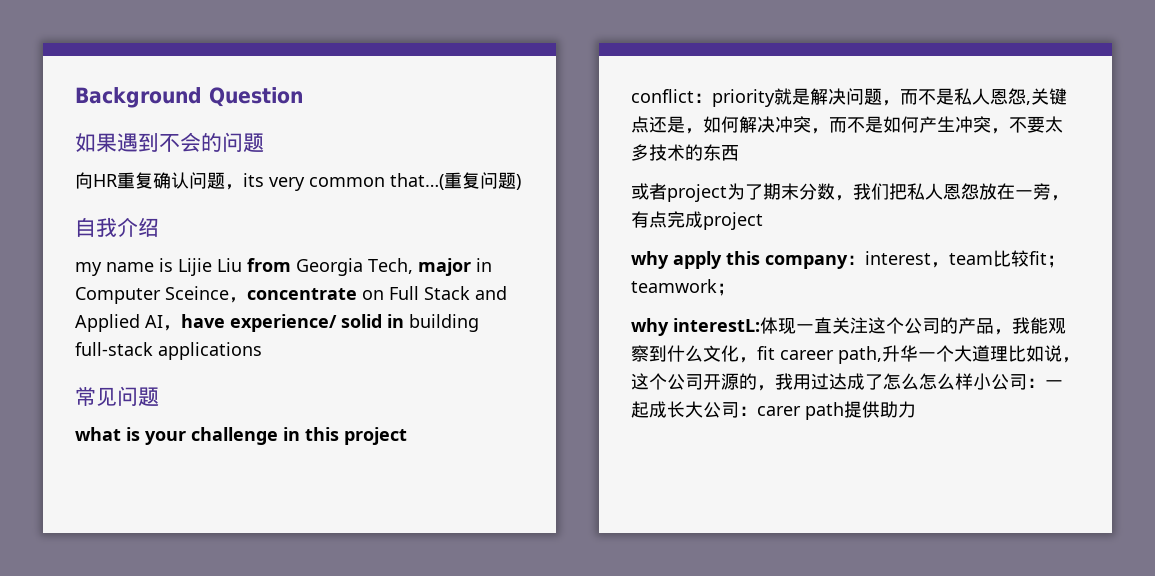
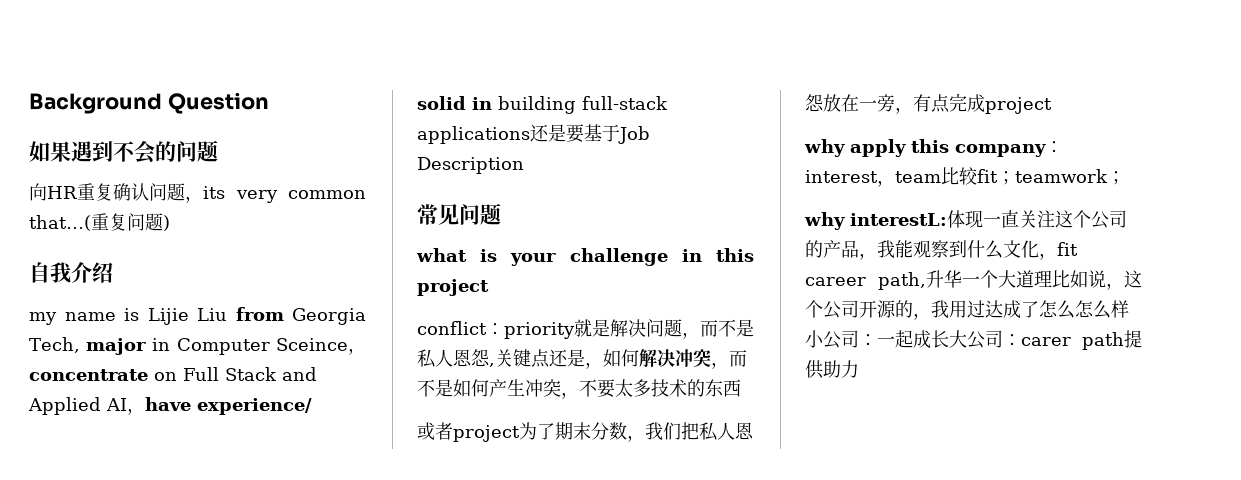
(262, 351) none -> [530,124,650,144] [417,157,524,174] 还是要基于Job Description

